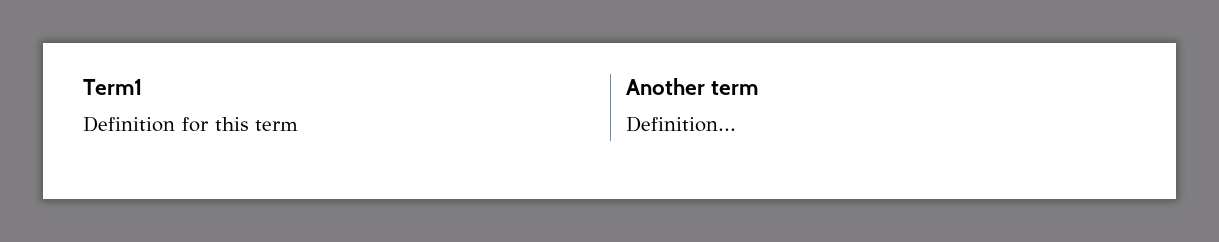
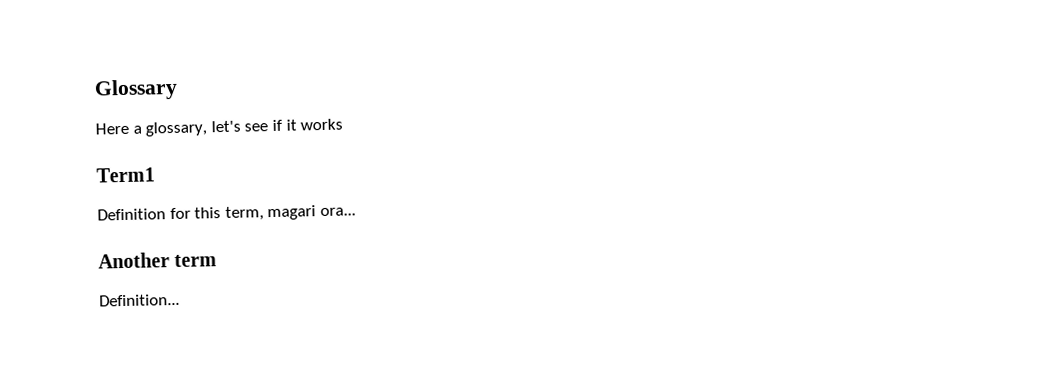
(83, 87) none -> [94,78,178,101] [95,118,344,137] Glossary // Here a glossary, let's see if it works //
[255,120,298,131] term -> [224,205,356,221] term, magari ora...

